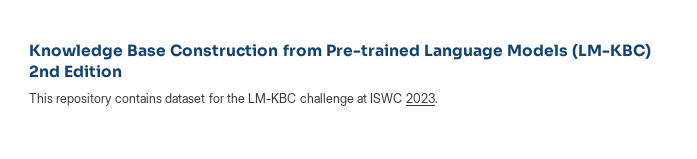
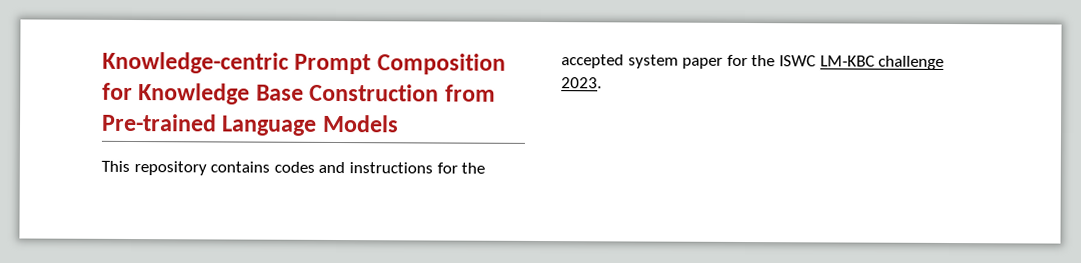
(29, 52) none -> [102,51,506,75] [102,82,133,101] Knowledge-centric Prompt Composition for
[572,43,652,59] [29,65,123,78] (LM-KBC) 2nd Edition -> (399, 123) none
[165,93,403,106] dataset for the LM-KBC challenge at ISWC -> [273,161,486,174] [561,54,945,70] codes and instructions for the accepted system paper for the ISWC LM-KBC challenge

